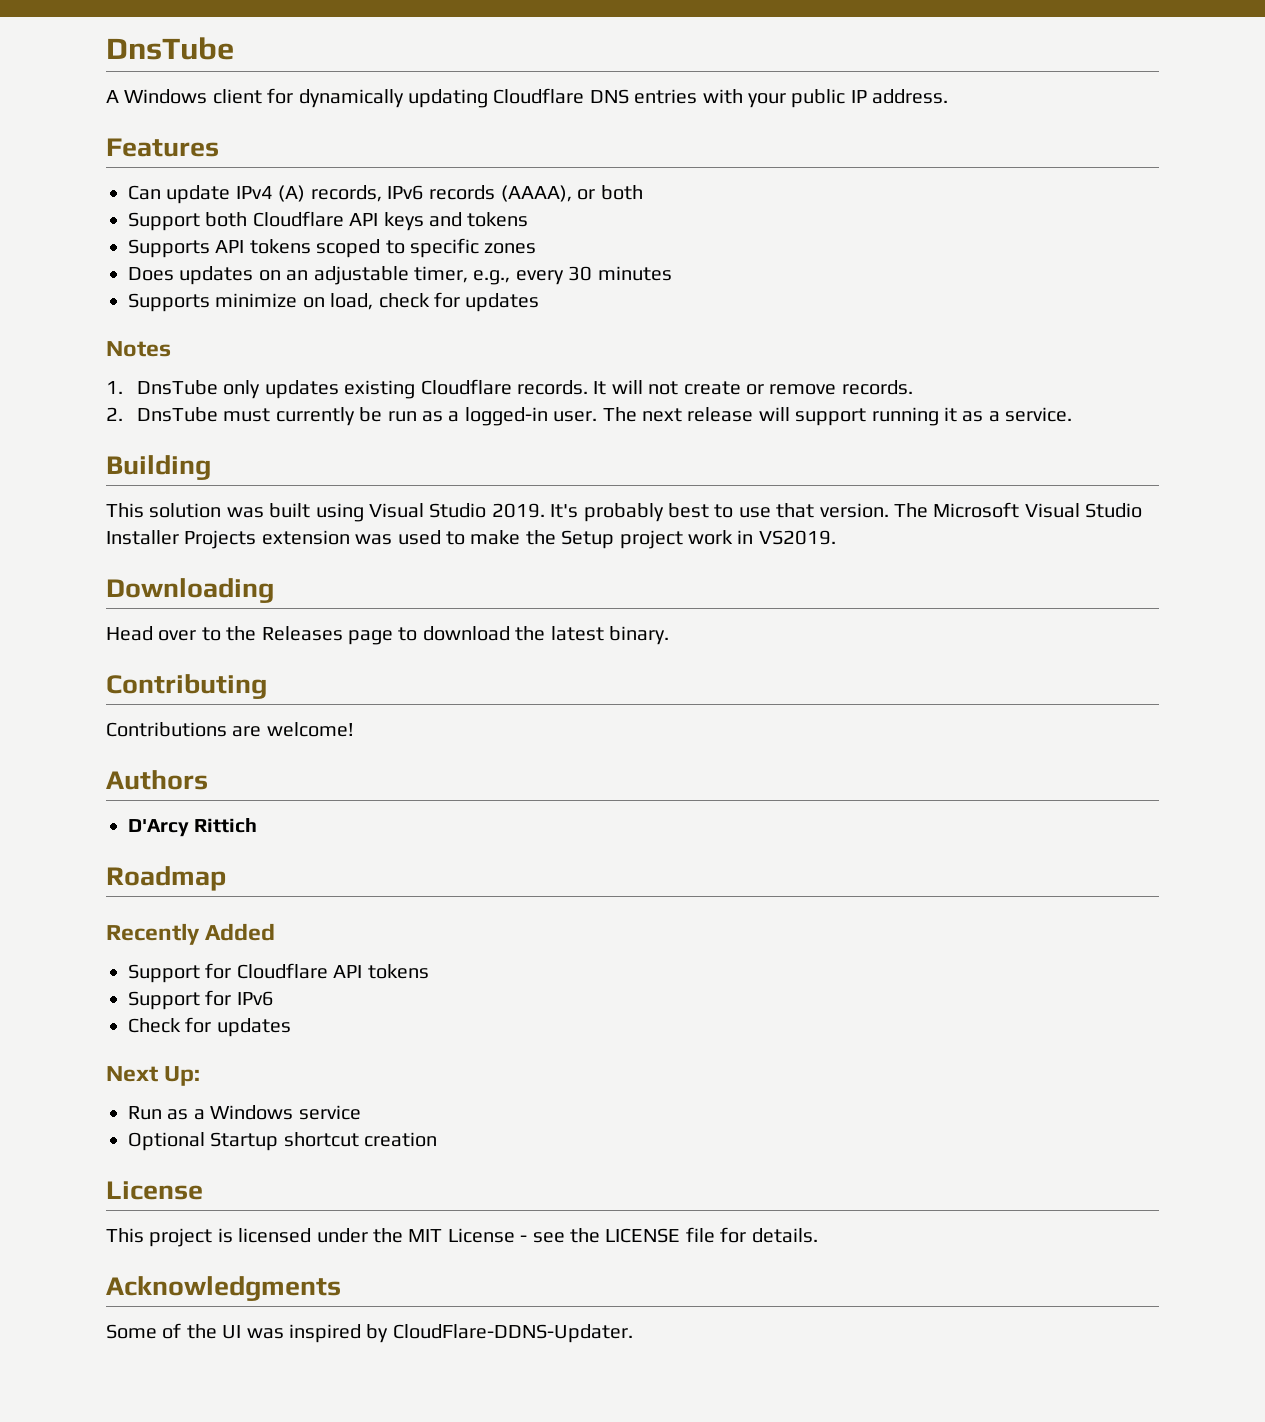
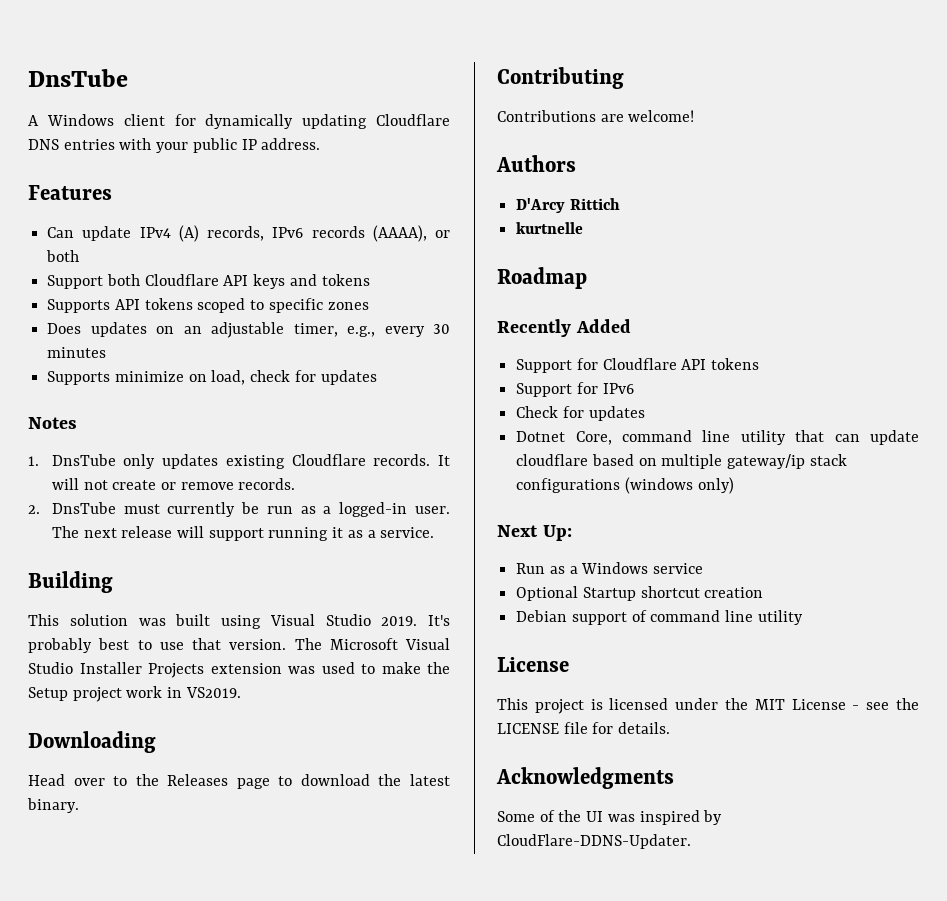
(258, 825) none -> [516,222,584,234] // kurtnelle
(291, 1027) none -> [516,430,919,445] [516,454,847,469] [516,477,734,494] // Dotnet Core, command line utility that can update cloudflare based on multiple gateway/ip stack configurations (windows only)
(438, 1139) none -> [516,610,803,625] // Debian support of command line utility

